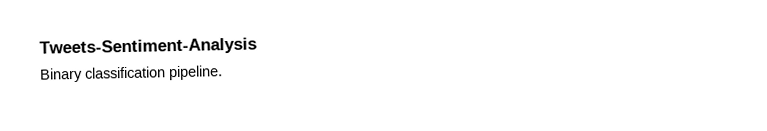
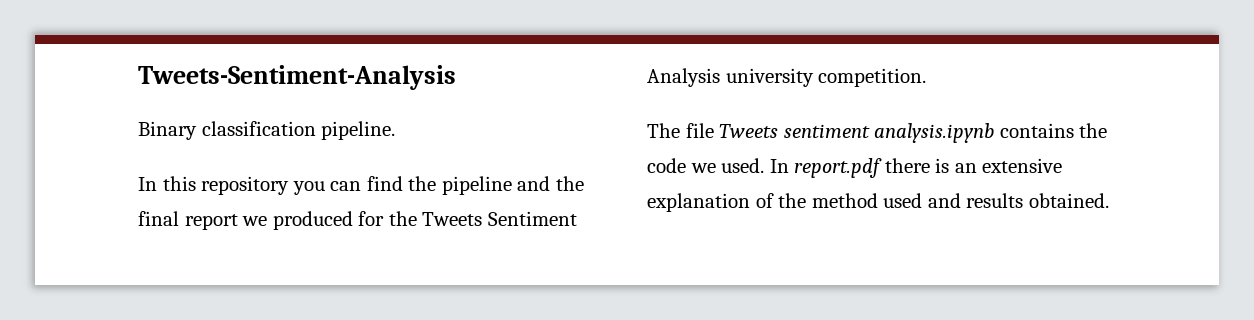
(223, 73) none -> [138,176,584,195] [138,211,577,230] [647,68,927,87] [647,123,1108,143] [647,158,1063,178] [647,193,1109,212] // In this repository you can find the pipeline and the final report we produced for the Tweets Sentiment Analysis university competition. // The file Tweets sentiment analysis.ipynb contains the code we used. In report.pdf there is an extensive explanation of the method used and results obtained.

